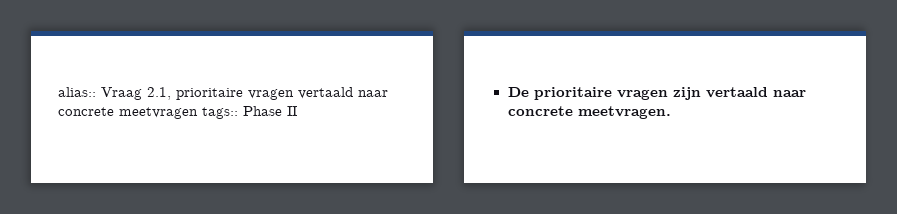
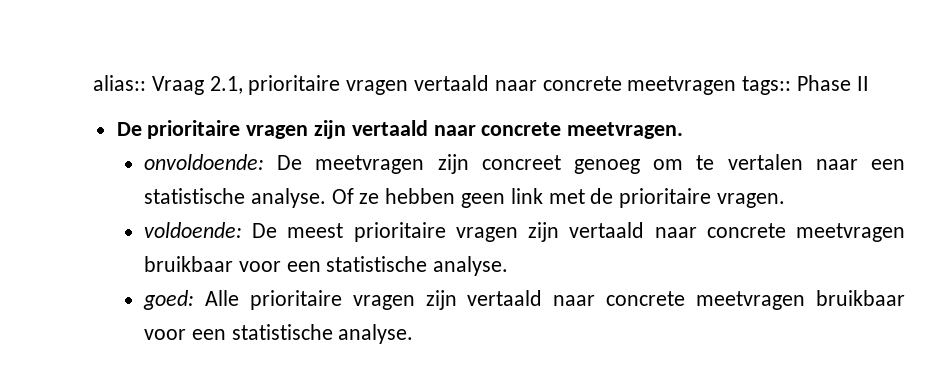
(671, 112) none -> [144,154,905,174] [144,188,786,208] [144,222,906,242] [144,256,509,276] [143,290,905,310] [144,324,414,344] // onvoldoende: De meetvragen zijn concreet genoeg om te vertalen naar een statistische analyse. Of ze hebben geen link met de prioritaire vragen. // voldoende: De meest prioritaire vragen zijn vertaald naar concrete meetvragen bruikbaar voor een statistische analyse. // goed: Alle prioritaire vragen zijn vertaald naar concrete meetvragen bruikbaar voor een statistische analyse.

